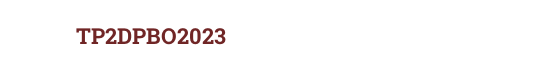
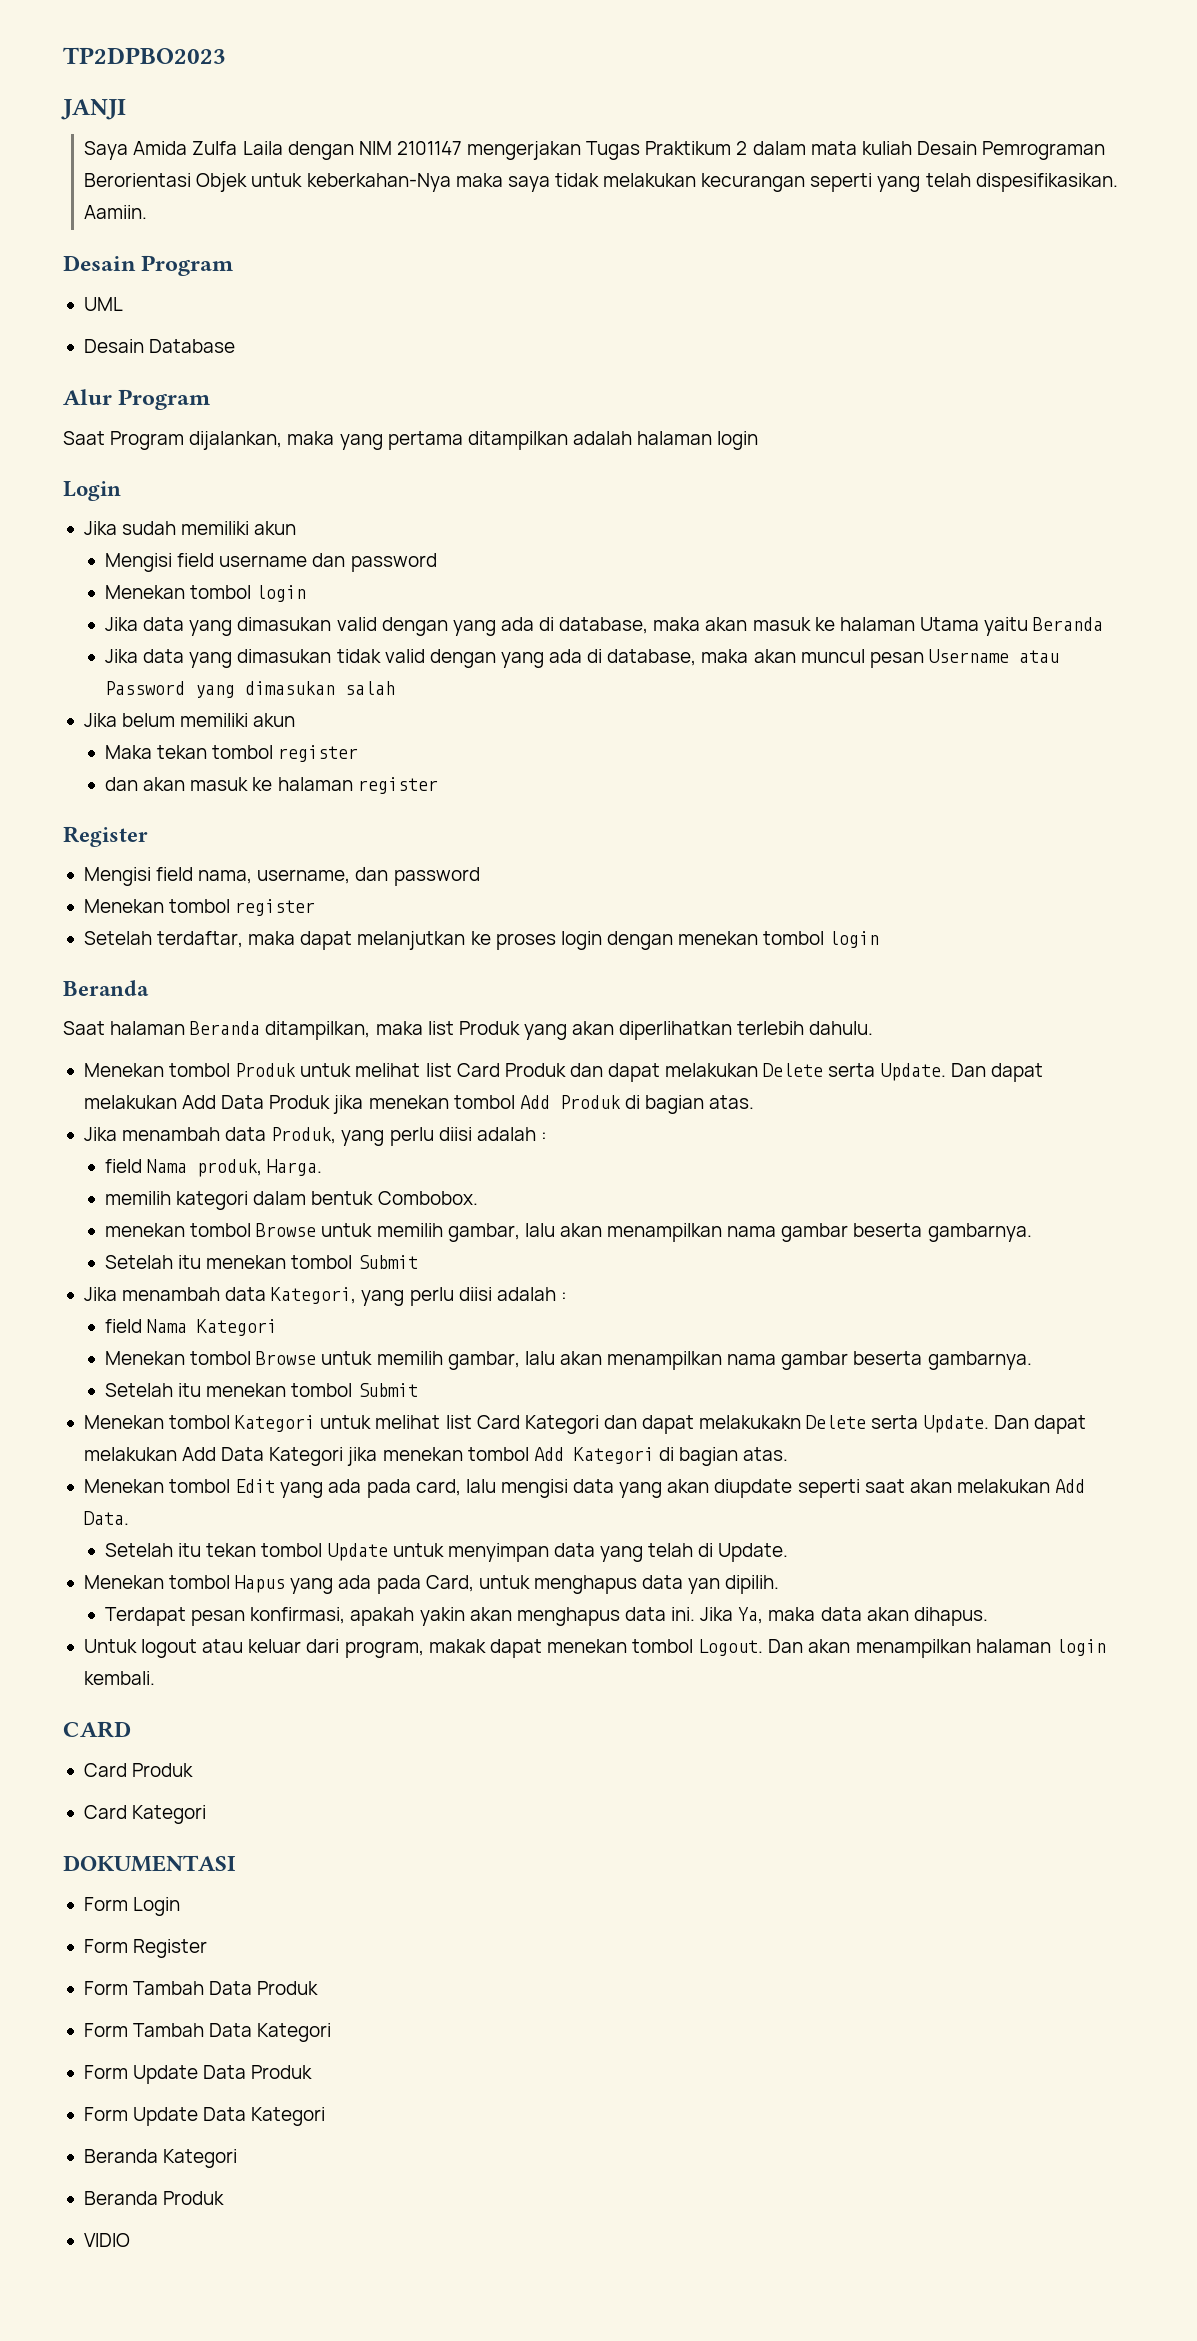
(226, 36) none -> [61,99,126,120] [84,141,1106,160] [84,173,1118,192] [84,205,148,219] [63,255,234,276] [83,297,123,311] [83,339,236,353] [63,389,211,410] [63,431,759,450] [63,481,121,501] [83,521,297,535] [105,553,437,572] [105,585,307,602] [105,617,1104,636] [105,649,1059,668] [105,681,396,698] [83,713,296,727] [105,745,359,762] [105,777,438,794] [63,826,148,847] [83,867,480,886] [83,899,316,916] [83,931,880,950] [63,980,149,996] [63,1021,874,1040] [83,1063,1043,1082] [83,1095,755,1114] [83,1127,547,1146] [105,1159,323,1177] [105,1191,478,1210] [105,1223,1032,1242] [105,1255,418,1269] [83,1287,567,1306] [105,1319,278,1336] [105,1351,1032,1370] [105,1383,418,1397] [83,1415,1086,1434] [83,1447,789,1466] [83,1479,1086,1498] [83,1511,129,1525] [105,1543,789,1562] [83,1575,780,1594] [105,1607,988,1626] [83,1639,1106,1658] [83,1671,155,1685] [63,1721,131,1738] [83,1763,194,1777] [83,1805,207,1824] [63,1855,236,1872] [83,1897,181,1916] [83,1939,208,1958] [83,1981,319,1995] [83,2023,332,2042] [83,2065,313,2084] [83,2107,326,2126] [83,2149,238,2168] [83,2191,225,2205] [83,2233,130,2247] // JANJI // Saya Amida Zulfa Laila dengan NIM 2101147 mengerjakan Tugas Praktikum 2 dalam mata kuliah Desain Pemrograman Berorientasi Objek untuk keberkahan-Nya maka saya tidak melakukan kecurangan seperti yang telah dispesifikasikan. Aamiin. // Desain Program // UML // Desain Database // Alur Program // Saat Program dijalankan, maka yang pertama ditampilkan adalah halaman login // Login // Jika sudah memiliki akun // Mengisi field username dan password // Menekan tombol login // Jika data yang dimasukan valid dengan yang ada di database, maka akan masuk ke halaman Utama yaitu Beranda // Jika data yang dimasukan tidak valid dengan yang ada di database, maka akan muncul pesan Username atau Password yang dimasukan salah // Jika belum memiliki akun // Maka tekan tombol register // dan akan masuk ke halaman register // Register // Mengisi field nama, username, dan password // Menekan tombol register // Setelah terdaftar, maka dapat melanjutkan ke proses login dengan menekan tombol login // Beranda // Saat halaman Beranda ditampilkan, maka list Produk yang akan diperlihatkan terlebih dahulu. // Menekan tombol Produk untuk melihat list Card Produk dan dapat melakukan Delete serta Update. Dan dapat melakukan Add Data Produk jika menekan tombol Add Produk di bagian atas. // Jika menambah data Produk, yang perlu diisi adalah : // field Nama produk, Harga. // memilih kategori dalam bentuk Combobox. // menekan tombol Browse untuk memilih gambar, lalu akan menampilkan nama gambar beserta gambarnya. // Setelah itu menekan tombol Submit // Jika menambah data Kategori, yang perlu diisi adalah : // field Nama Kategori // Menekan tombol Browse untuk memilih gambar, lalu akan menampilkan nama gambar beserta gambarnya. // Setelah itu menekan tombol Submit // Menekan tombol Kategori untuk melihat list Card Kategori dan dapat melakukakn Delete serta Update. Dan dapat melakukan Add Data Kategori jika menekan tombol Add Kategori di bagian atas. // Menekan tombol Edit yang ada pada card, lalu mengisi data yang akan diupdate seperti saat akan melakukan Add Data. // Setelah itu tekan tombol Update untuk menyimpan data yang telah di Update. // Menekan tombol Hapus yang ada pada Card, untuk menghapus data yan dipilih. // Terdapat pesan konfirmasi, apakah yakin akan menghapus data ini. Jika Ya, maka data akan dihapus. // Untuk logout atau keluar dari program, makak dapat menekan tombol Logout. Dan akan menampilkan halaman login kembali. // CARD // Card Produk // Card Kategori // DOKUMENTASI // Form Login // Form Register // Form Tambah Data Produk // Form Tambah Data Kategori // Form Update Data Produk // Form Update Data Kategori // Beranda Kategori // Beranda Produk // VIDIO

